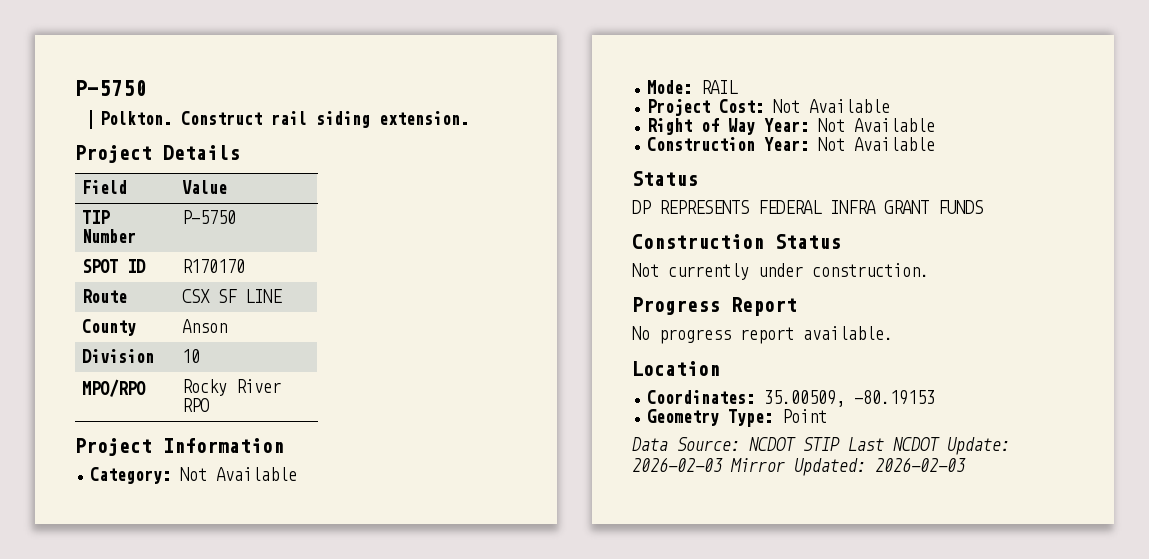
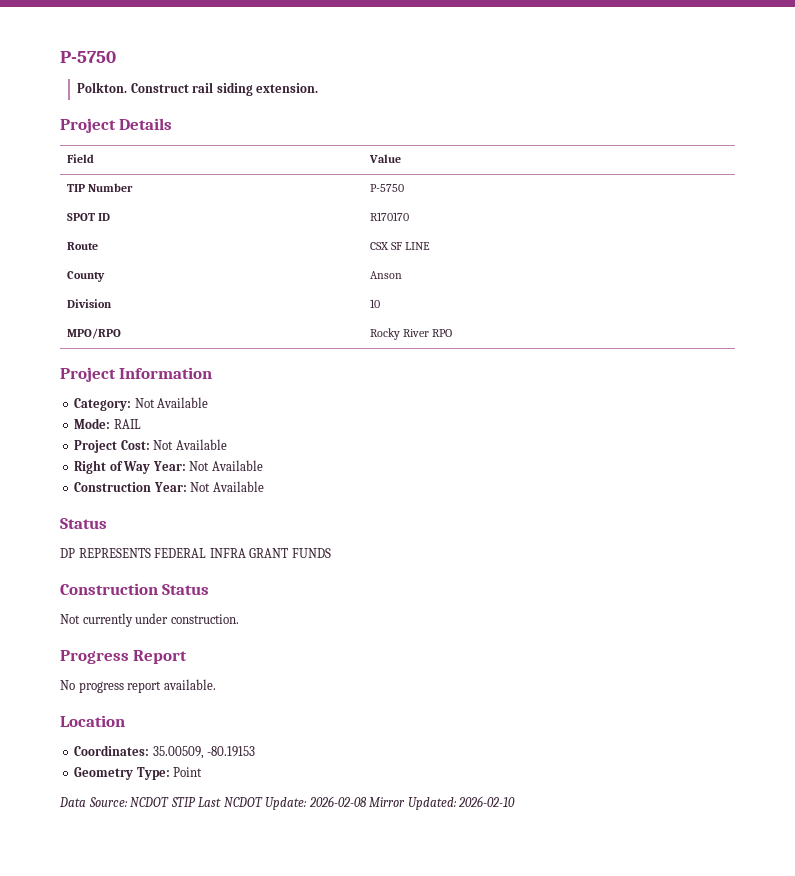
[632,457,723,472] 2026-02-03 -> [308,796,367,807] 2026-02-08
[875,457,966,472] 2026-02-03 -> [458,796,516,807] 2026-02-10

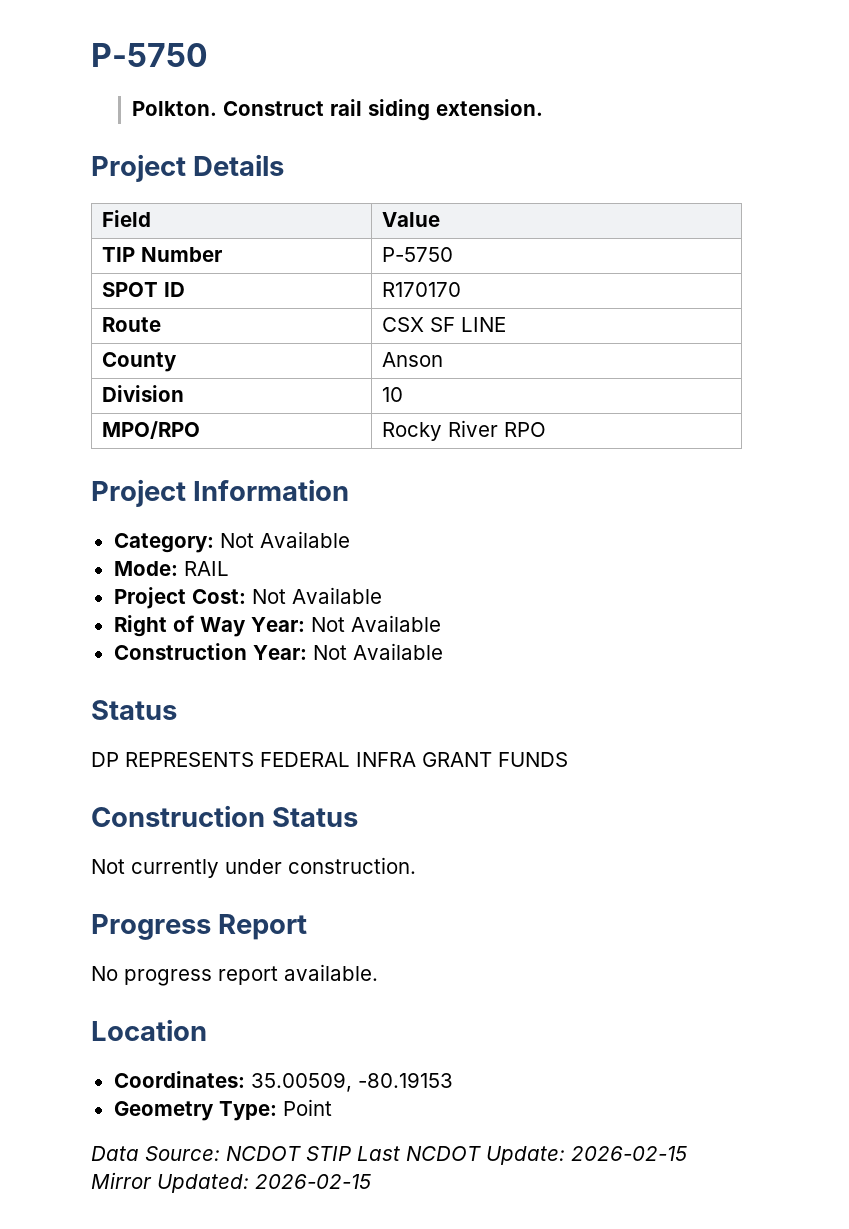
[308,796,367,807] 2026-02-08 -> [571,1146,687,1161] 2026-02-15
[458,796,516,807] 2026-02-10 -> [255,1174,371,1189] 2026-02-15

